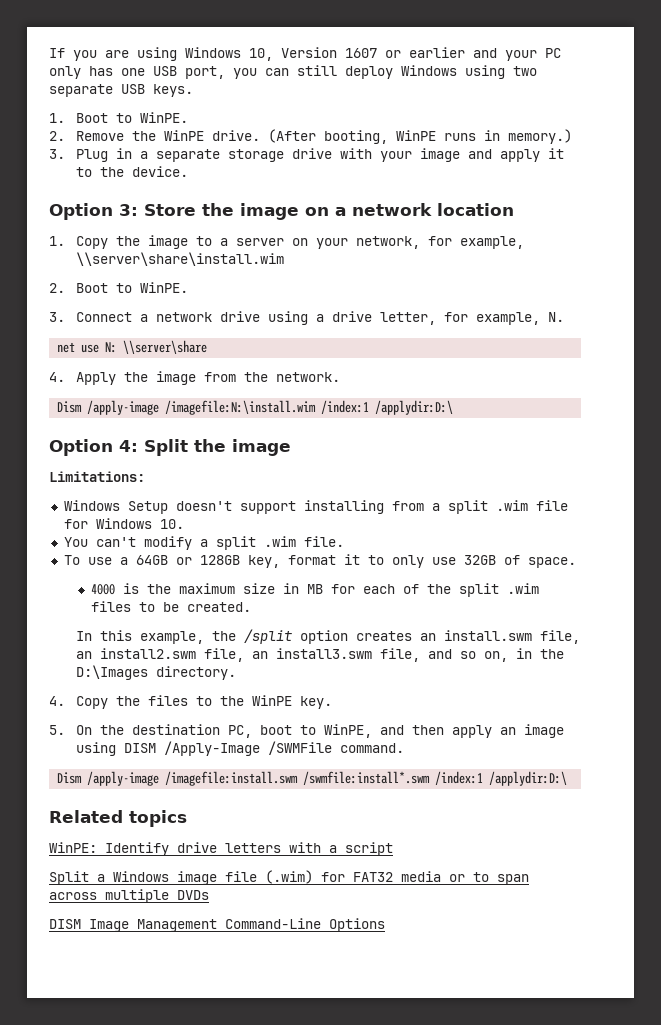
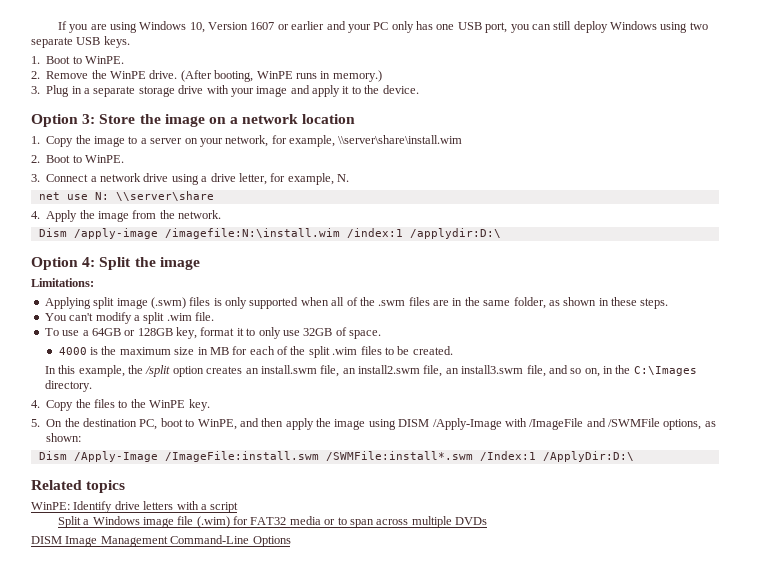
[63,500,568,514] [63,518,184,529] Windows Setup doesn't support installing from a split .wim file for Windows 10. -> [44,297,669,309] Applying split image (.swm) files is only supported when all of the .swm files are in the same folder, as shown in these steps.
[75,665,148,680] D:\Images -> [633,366,697,376] C:\Images
[499,727,516,735] an -> [316,418,331,427] the
[267,741,404,755] [57,771,568,786] /SWMFile command. // Dism /apply-image /imagefile:install.swm /swmfile:install*.swm /index:1 /applydir:D:\ -> [504,418,716,430] [46,433,82,442] [38,451,634,462] with /ImageFile and /SWMFile options, as shown: // Dism /Apply-Image /ImageFile:install.swm /SWMFile:install*.swm /Index:1 /ApplyDir:D:\

